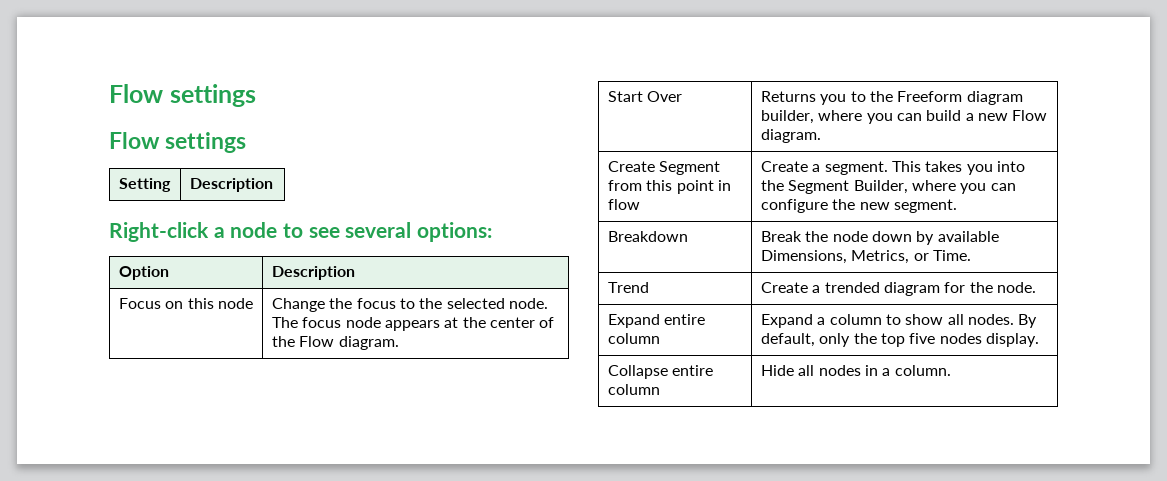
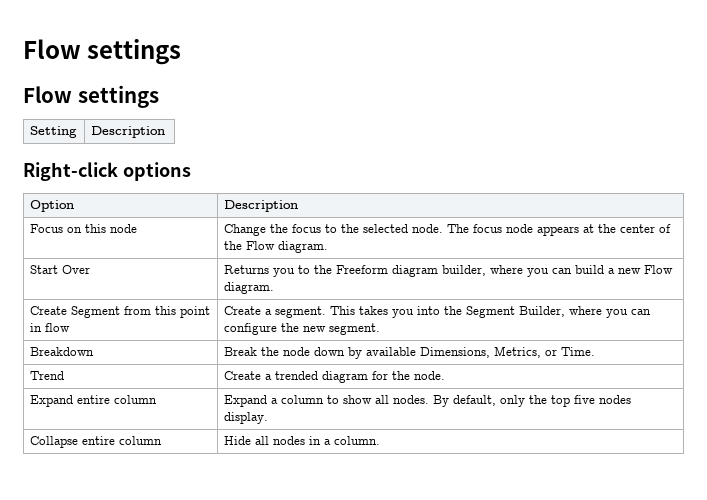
[213,222,493,242] a node to see several options: -> [122,162,191,181] options

